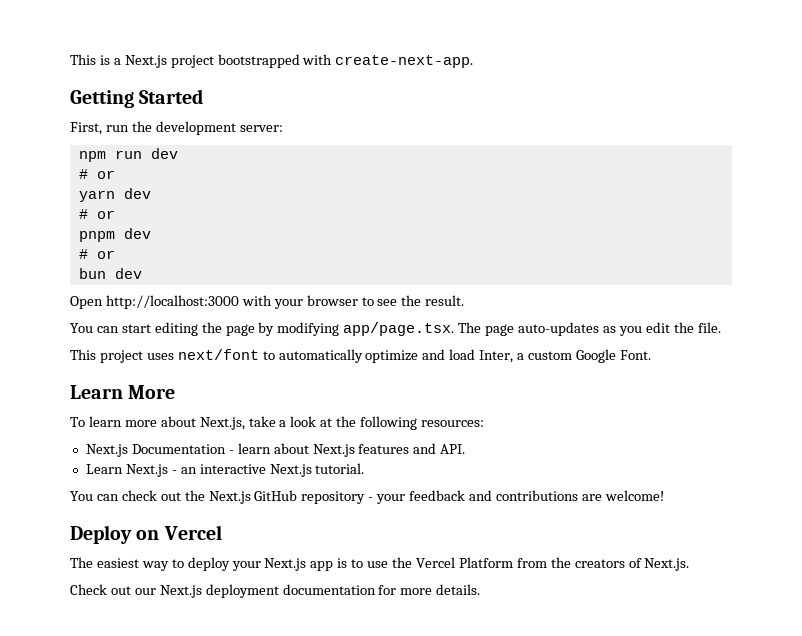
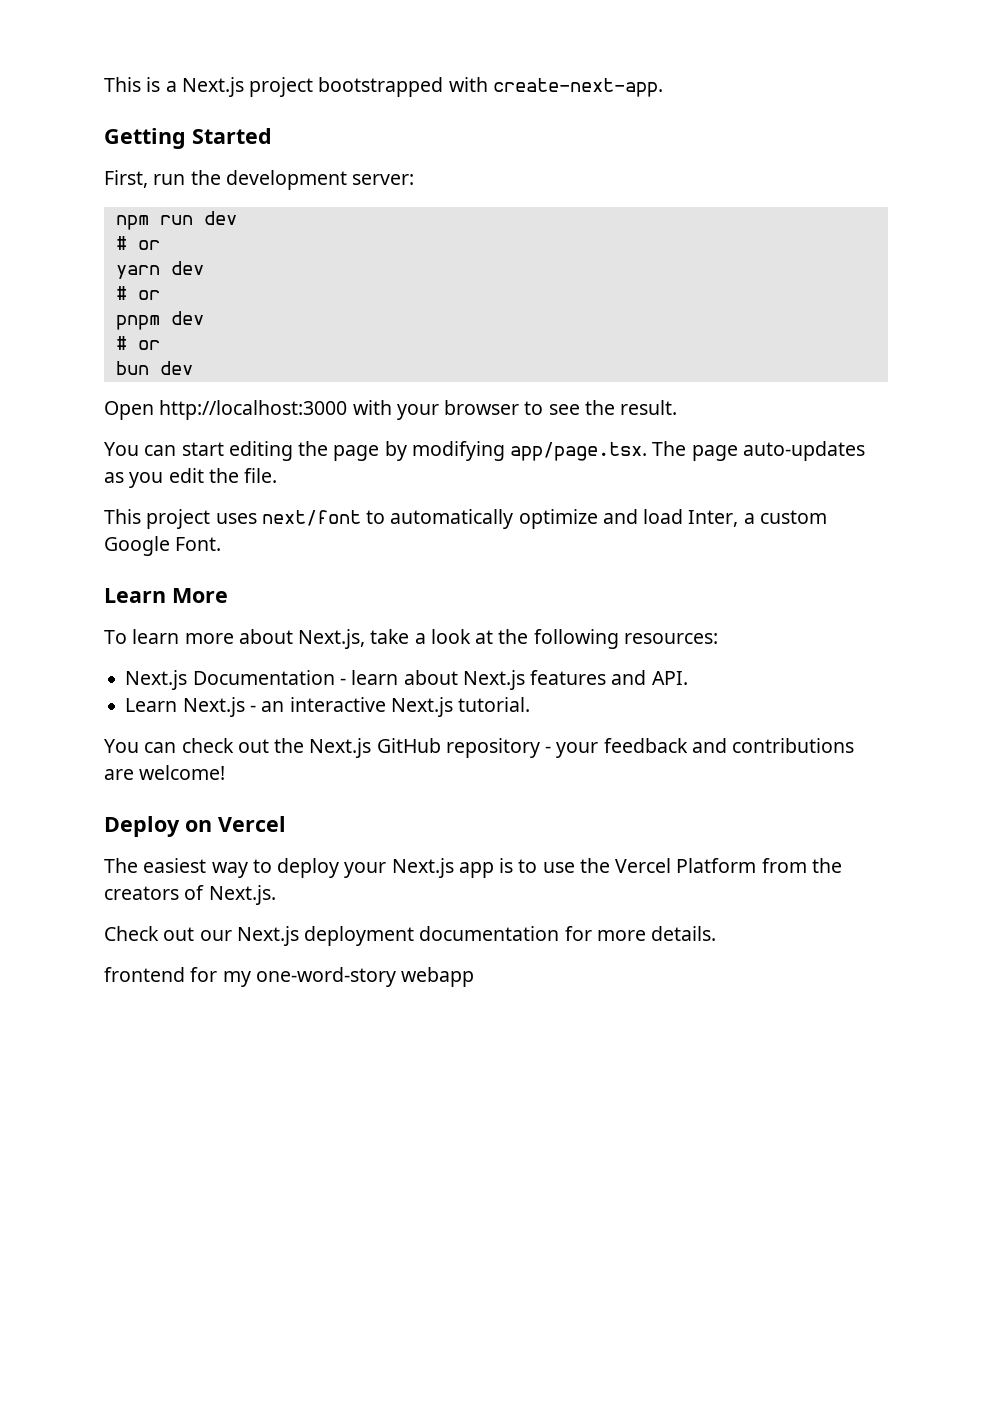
(481, 589) none -> [104,967,475,987] // frontend for my one-word-story webapp

